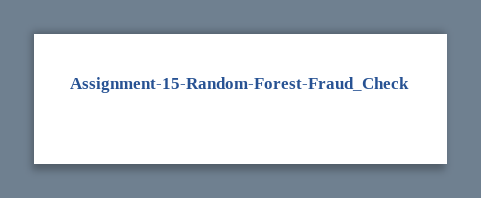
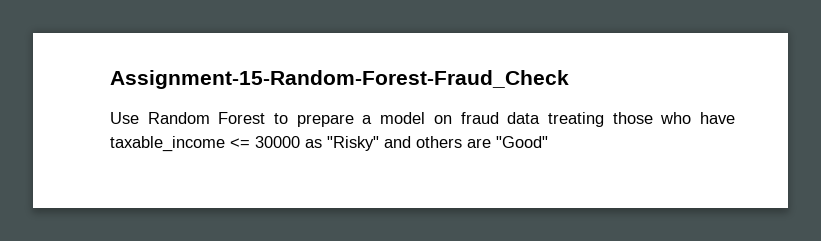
(409, 85) none -> [110,112,735,127] [110,136,548,152] // Use Random Forest to prepare a model on fraud data treating those who have taxable_income <= 30000 as "Risky" and others are "Good"

